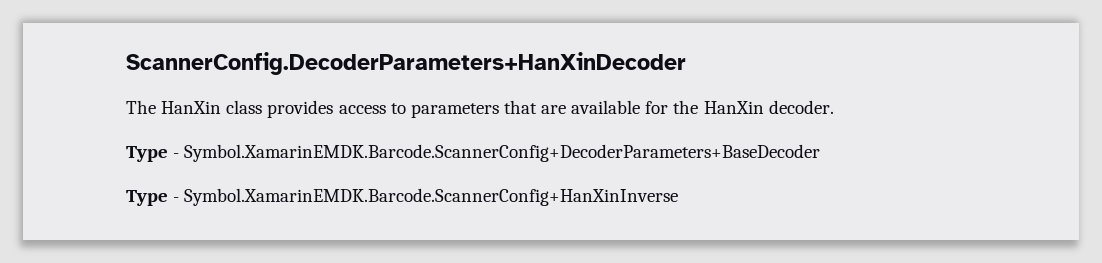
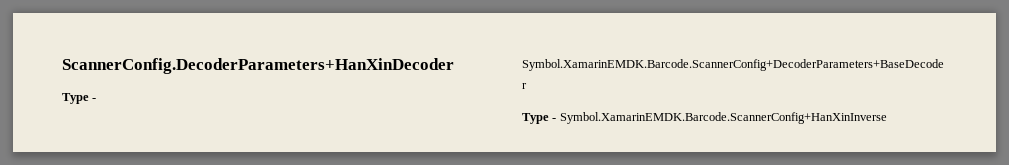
[126,100,834,118] // The HanXin class provides access to parameters that are available for the HanXin decoder. -> (454, 66) none

